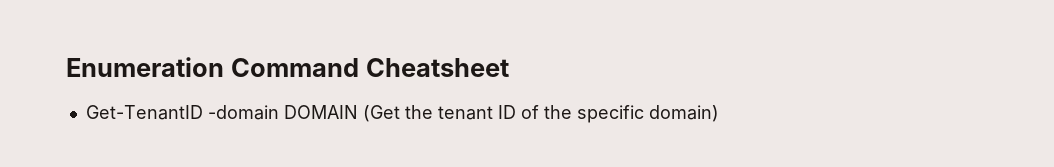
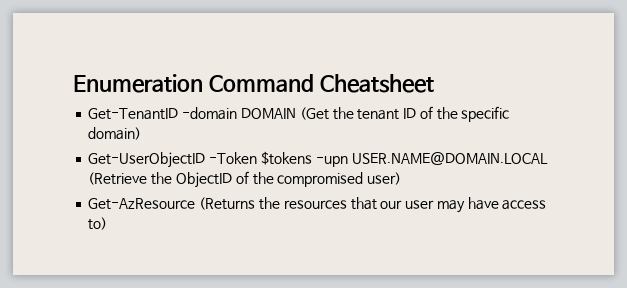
(719, 113) none -> [88,151,548,168] [88,171,402,188] [88,197,547,213] [88,217,108,230] // Get-UserObjectID -Token $tokens -upn USER.NAME@DOMAIN.LOCAL (Retrieve the ObjectID of the compromised user) // Get-AzResource (Returns the resources that our user may have access to)

